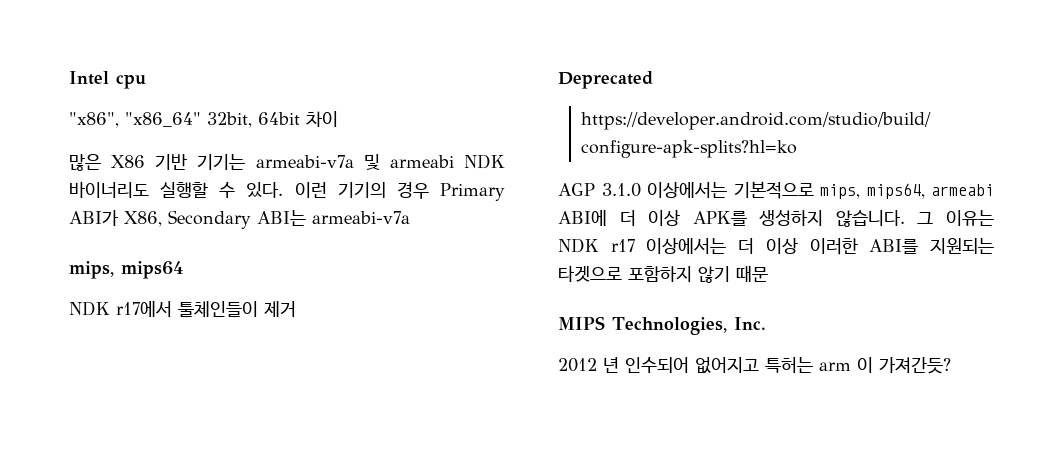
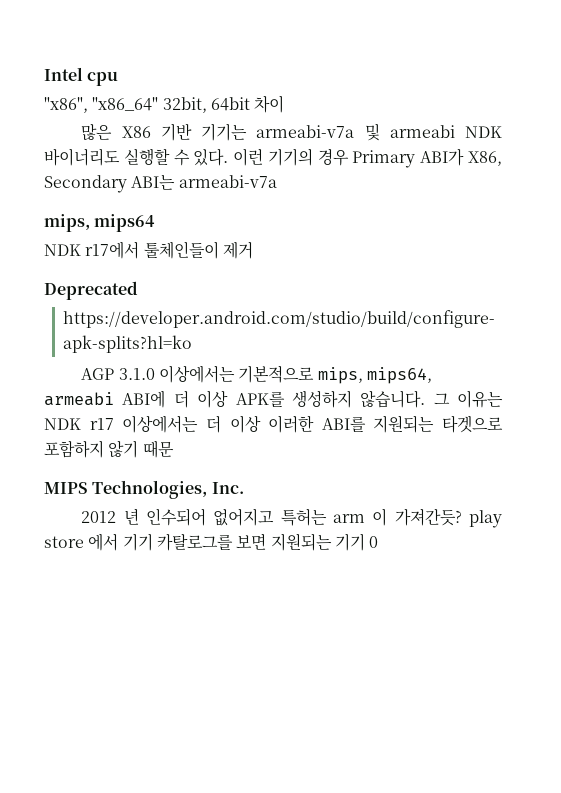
(951, 365) none -> [468,510,502,528] [44,533,379,551] play store 에서 기기 카탈로그를 보면 지원되는 기기 0

